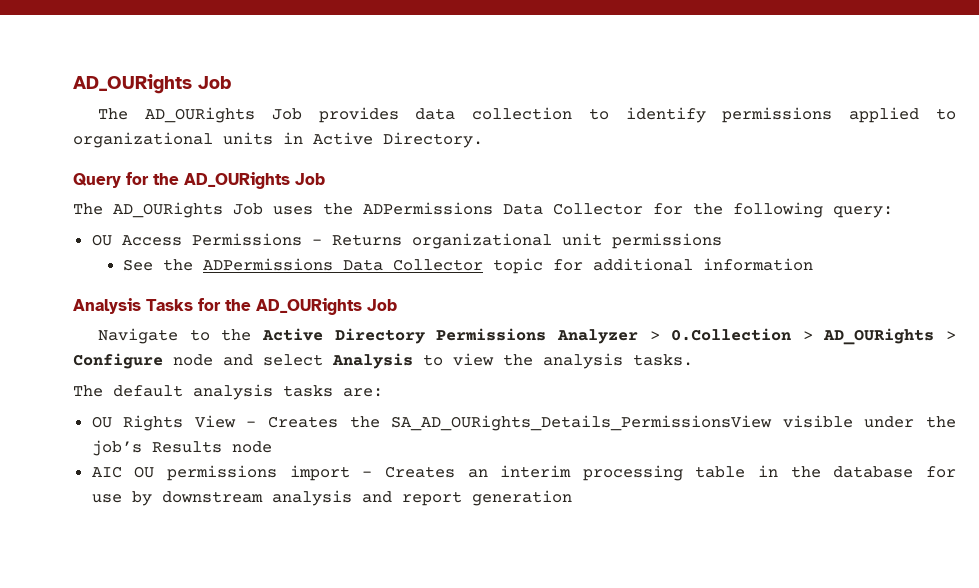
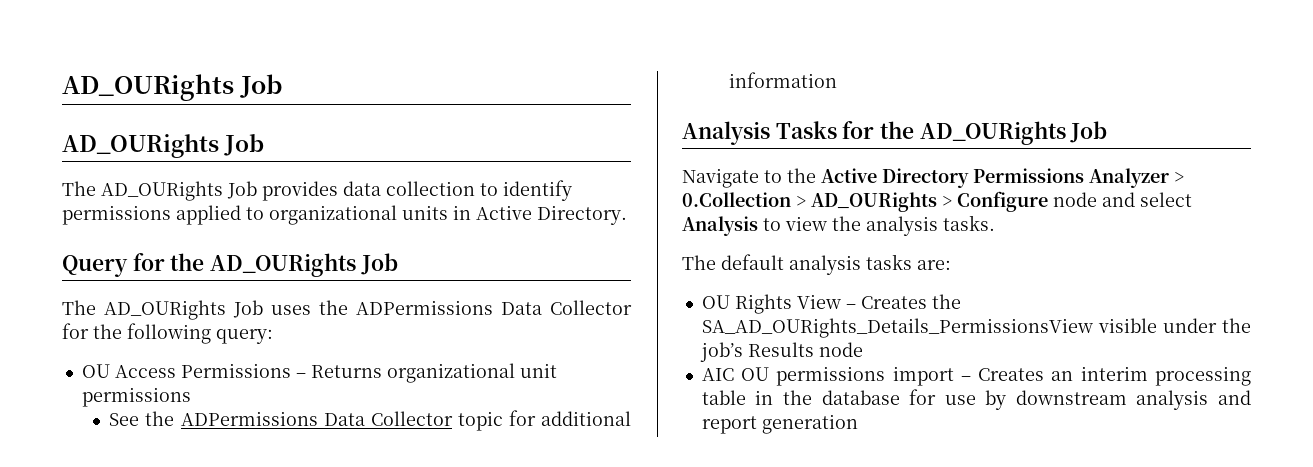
[73,74,231,94] AD_OURights Job -> [62,74,282,101] [62,134,265,158] AD_OURights Job // AD_OURights Job

